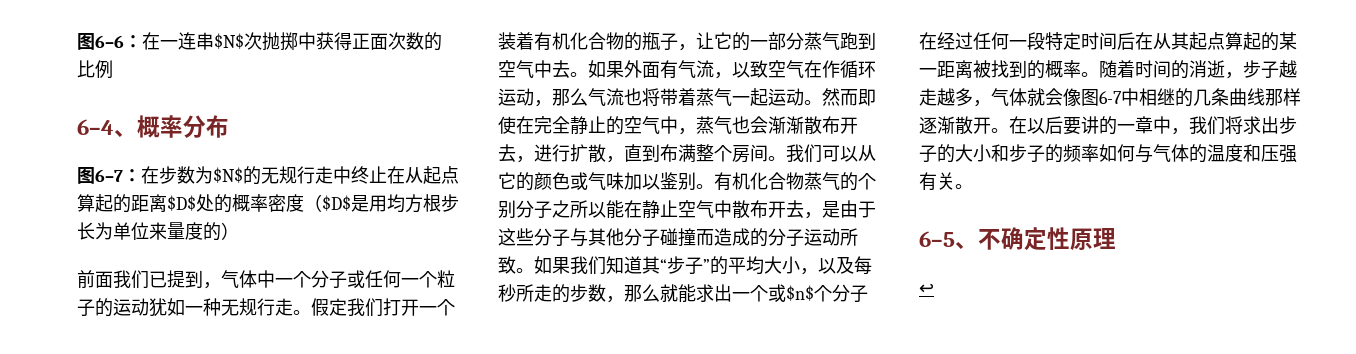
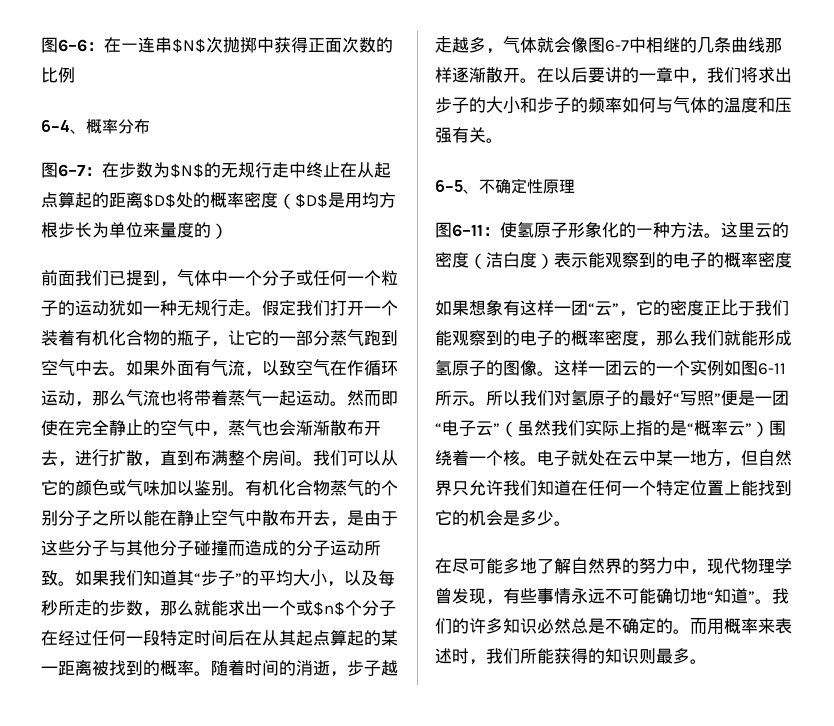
[919,283,934,294] ↩ -> [435,221,789,238] [435,252,792,269] [435,299,789,317] [435,330,792,347] [435,360,786,377] [435,390,789,407] [435,420,786,437] [435,449,792,467] [435,480,792,496] [435,510,571,526] [435,557,792,575] [435,588,789,605] [435,618,792,635] [435,648,707,665] 图6–11：使氢原子形象化的一种方法。这里云的密度（洁白度）表示能观察到的电子的概率密度 // 如果想象有这样⼀团“云”，它的密度正⽐于我们能观察到的电⼦的概率密度，那么我们就能形成氢原⼦的图像。这样⼀团云的⼀个实例如图6-11所示。所以我们对氢原⼦的最好“写照”便是⼀团“电⼦云”（虽然我们实际上指的是“概率云”）围绕着⼀个核。电⼦就处在云中某⼀地⽅，但⾃然界只允许我们知道在任何⼀个特定位置上能找到它的机会是多少。 // 在尽可能多地了解⾃然界的努⼒中，现代物理学曾发现，有些事情永远不可能确切地“知道”。我们的许多知识必然总是不确定的。⽽⽤概率来表述时，我们所能获得的知识则最多。

